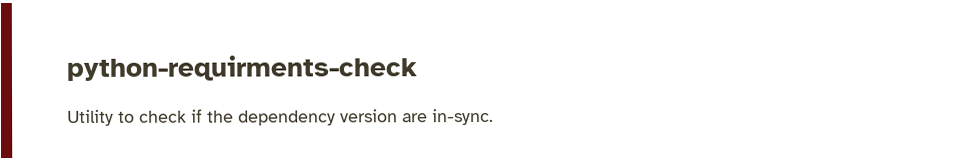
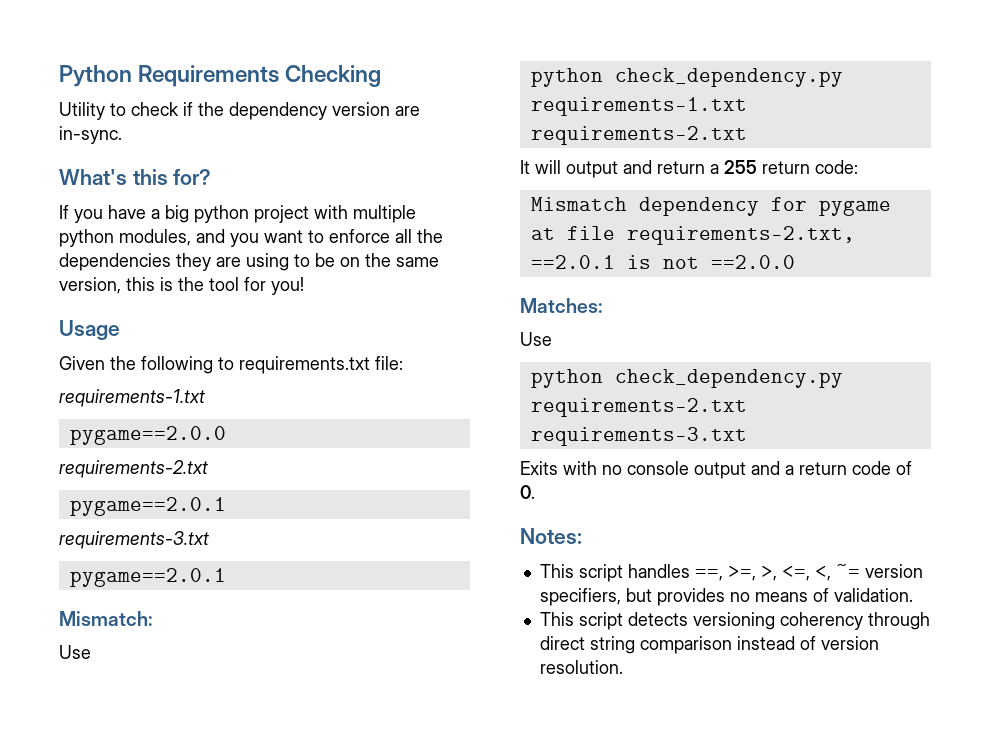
[66,55,418,81] python-requirments-check -> [59,65,382,87] Python Requirements Checking
(494, 117) none -> [59,169,212,185] [59,205,416,223] [59,229,443,247] [59,253,439,271] [59,277,304,295] [59,320,120,340] [59,356,403,374] [59,389,205,407] [69,426,226,445] [59,460,208,478] [69,497,226,516] [59,531,209,549] [69,568,226,587] [59,611,153,626] [59,645,91,659] [530,68,843,87] [530,97,747,116] [530,126,747,145] [520,160,858,178] [530,197,891,216] [530,226,855,245] [530,255,795,269] [520,298,603,313] [520,332,552,346] [530,369,843,388] [530,398,747,417] [530,427,747,446] [520,461,912,479] [520,485,535,499] [520,528,582,544] [539,564,923,582] [539,588,913,606] [539,612,930,630] [539,636,879,654] [539,660,623,674] // What's this for? // If you have a big python project with multiple python modules, and you want to enforce all the dependencies they are using to be on the same version, this is the tool for you! // Usage // Given the following to requirements.txt file: // requirements-1.txt // pygame==2.0.0 // requirements-2.txt // pygame==2.0.1 // requirements-3.txt // pygame==2.0.1 // Mismatch: // Use // python check_dependency.py requirements-1.txt requirements-2.txt // It will output and return a 255 return code: // Mismatch dependency for pygame at file requirements-2.txt, ==2.0.1 is not ==2.0.0 // Matches: // Use // python check_dependency.py requirements-2.txt requirements-3.txt // Exits with no console output and a return code of 0. // Notes: // This script handles ==, >=, >, <=, <, ~= version specifiers, but provides no means of validation. // This script detects versioning coherency through direct string comparison instead of version resolution.

